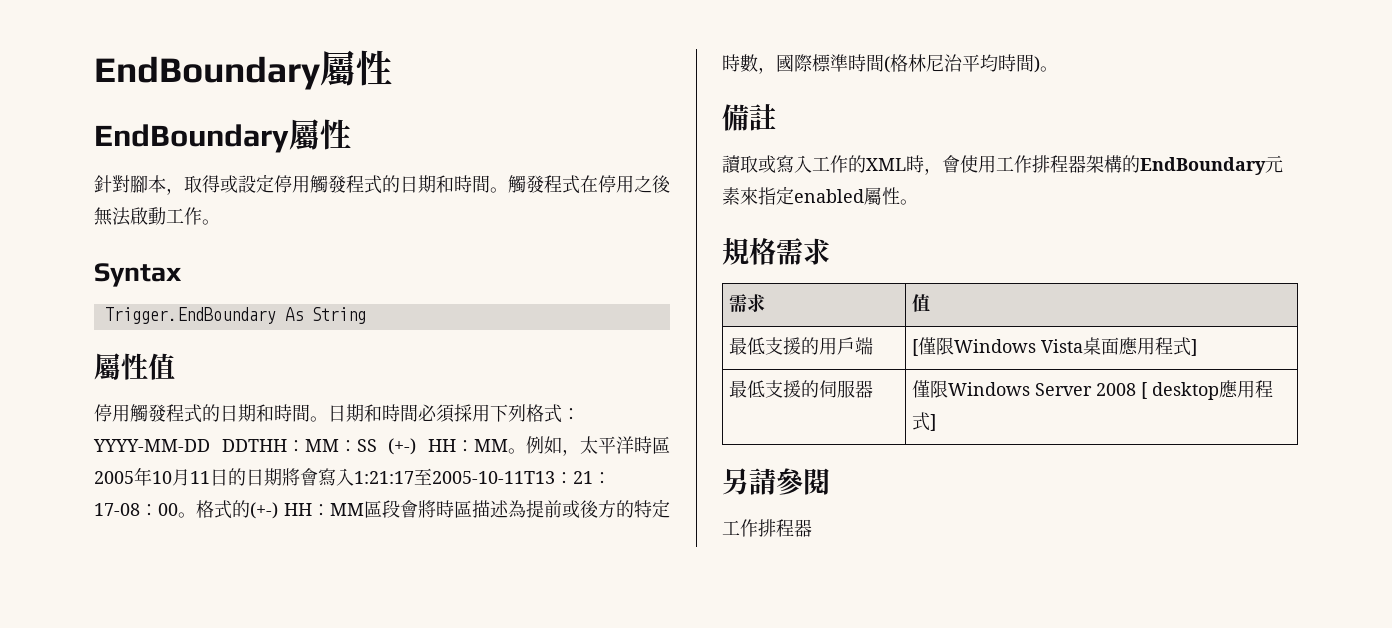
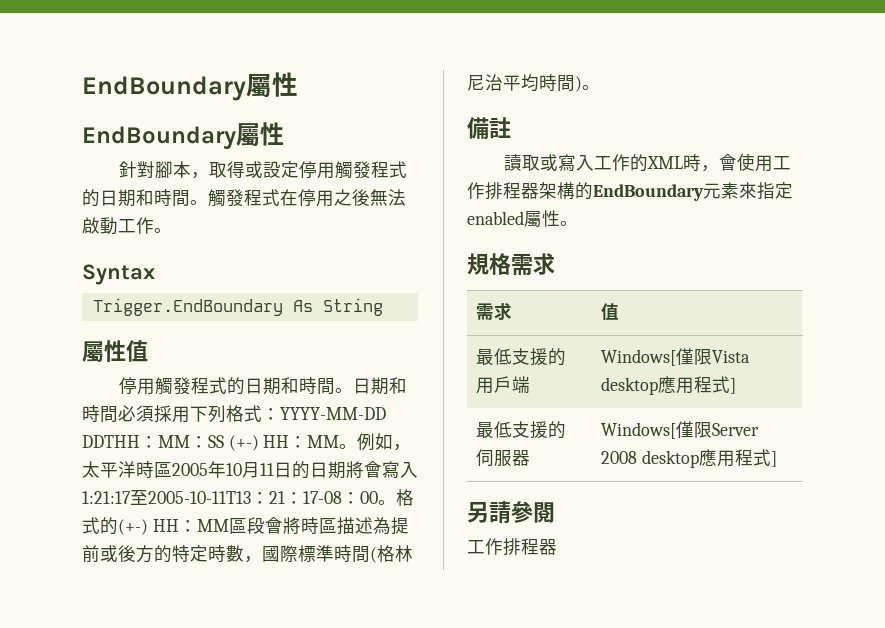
[912,337,1120,356] [僅限Windows Vista桌面 -> [601,348,751,366] [601,377,659,395] Windows[僅限Vista desktop
[912,380,1031,398] 僅限Windows -> [601,421,713,439] Windows[僅限
[1141,382,1148,399] [ -> (638, 457) none

